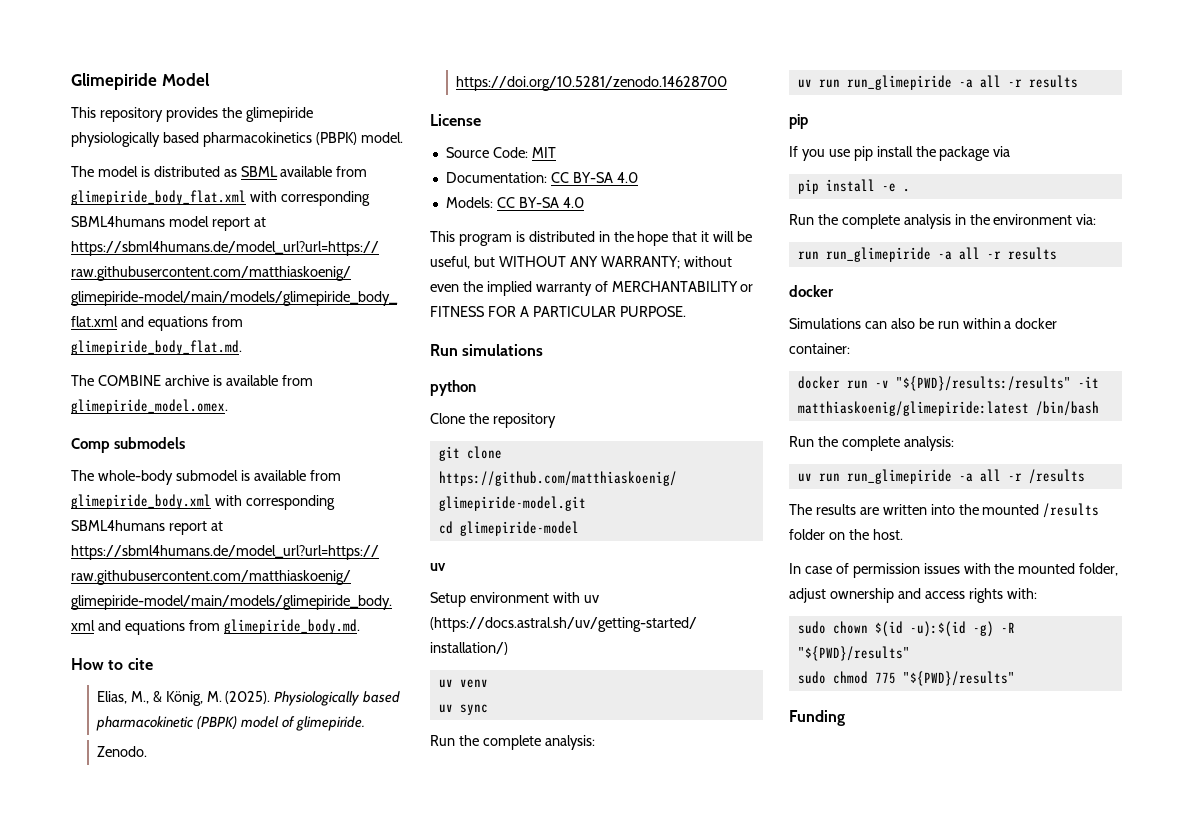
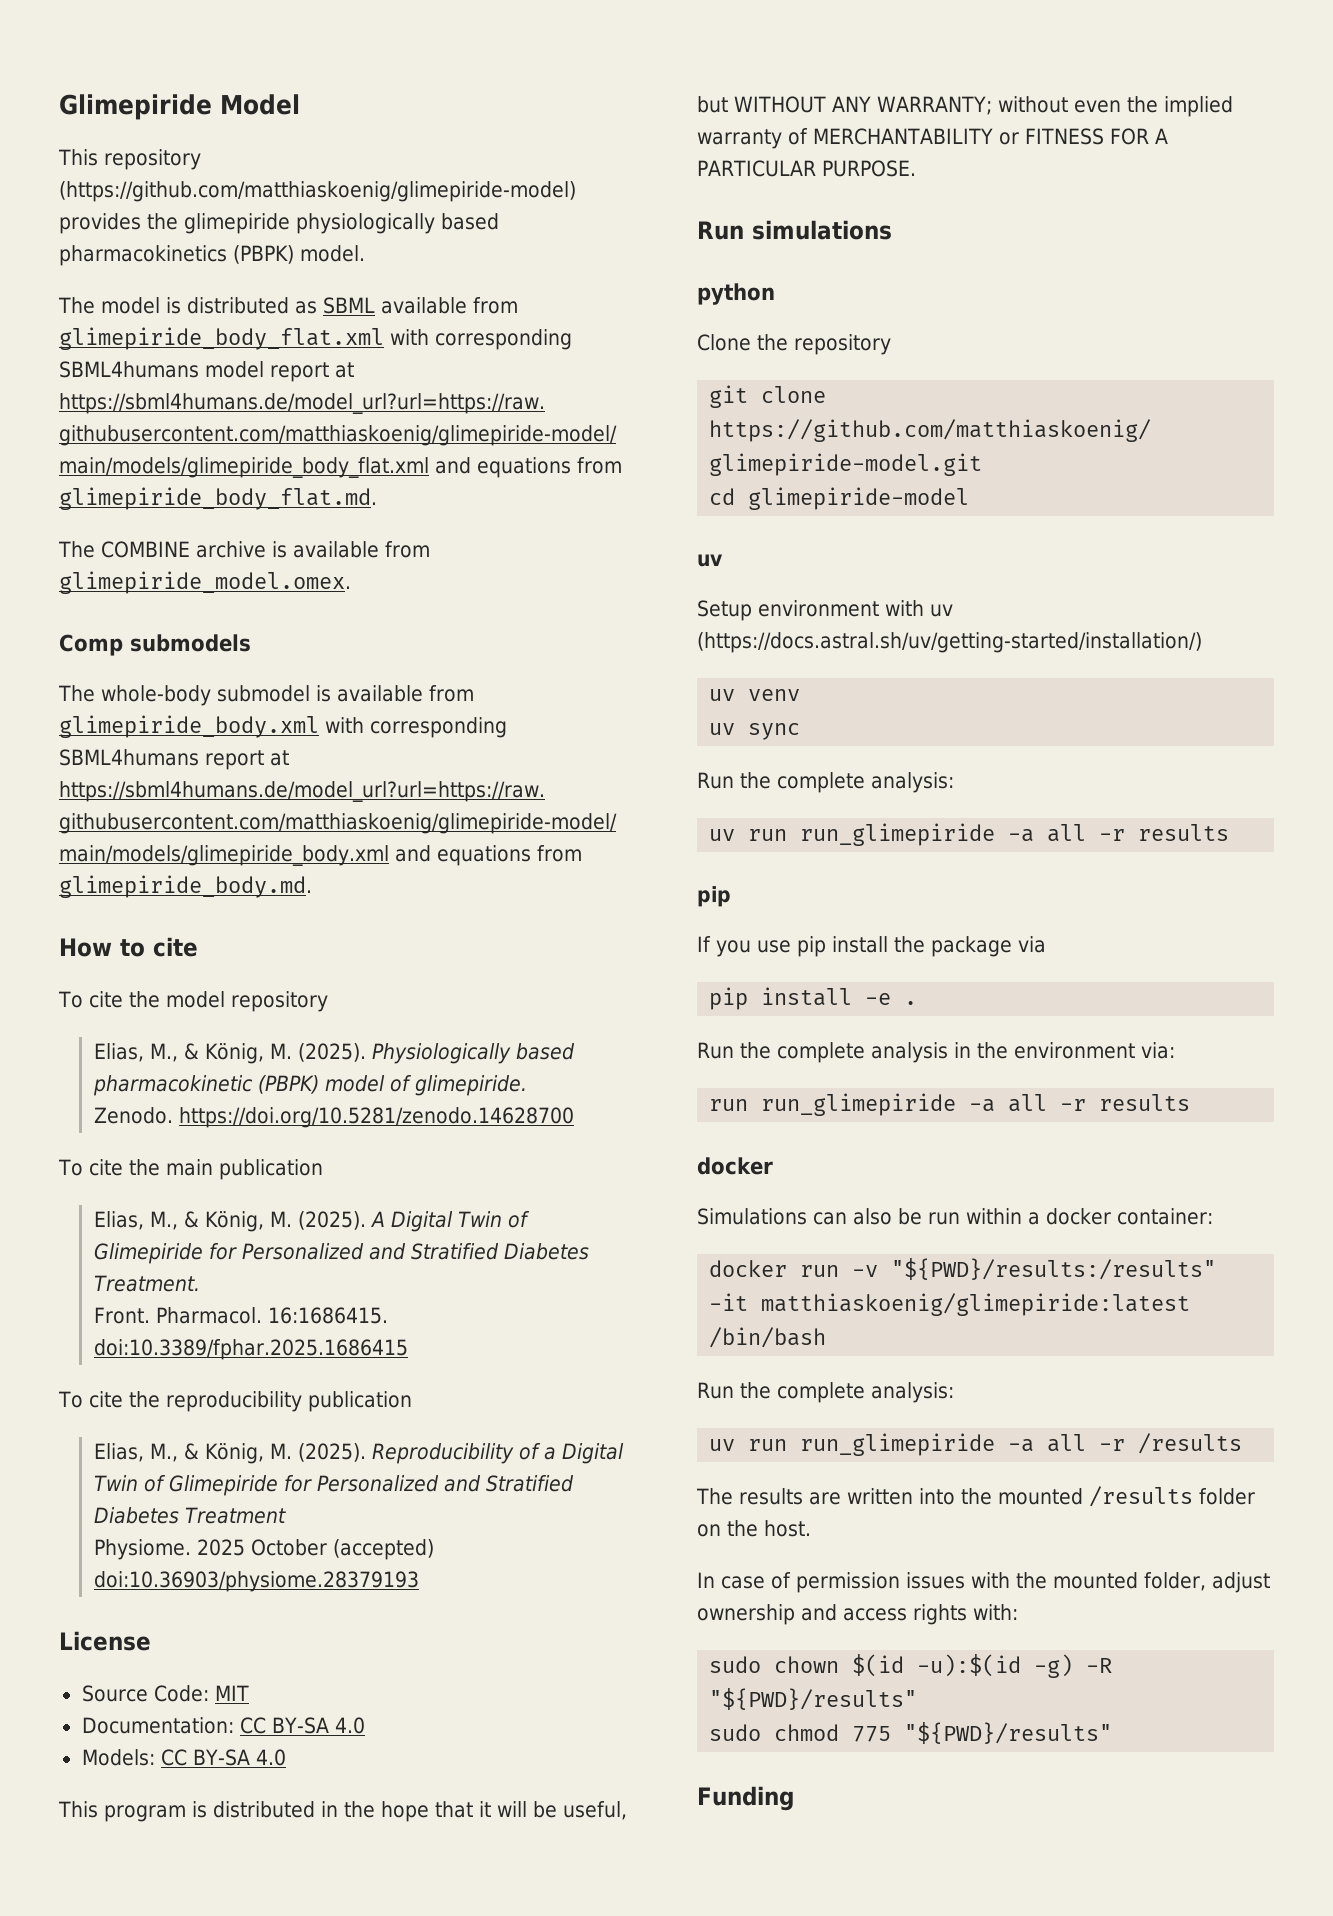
(163, 114) none -> [59,181,576,202] (https://github.com/matthiaskoenig/glimepiride-model)
(153, 664) none -> [58,991,328,1012] // To cite the model repository
(727, 83) none -> [58,1159,323,1180] [93,1211,530,1232] [93,1243,589,1264] [93,1275,200,1292] [93,1307,388,1324] [93,1339,408,1360] [58,1391,412,1412] [93,1443,624,1464] [93,1475,574,1496] [93,1507,286,1524] [93,1539,434,1560] [93,1571,419,1592] // To cite the main publication // Elias, M., & König, M. (2025). A Digital Twin of Glimepiride for Personalized and Stratified Diabetes Treatment. // Front. Pharmacol. 16:1686415. doi:10.3389/fphar.2025.1686415 // To cite the reproducibility publication // Elias, M., & König, M. (2025). Reproducibility of a Digital Twin of Glimepiride for Personalized and Stratified Diabetes Treatment // Physiome. 2025 October (accepted) doi:10.36903/physiome.28379193

